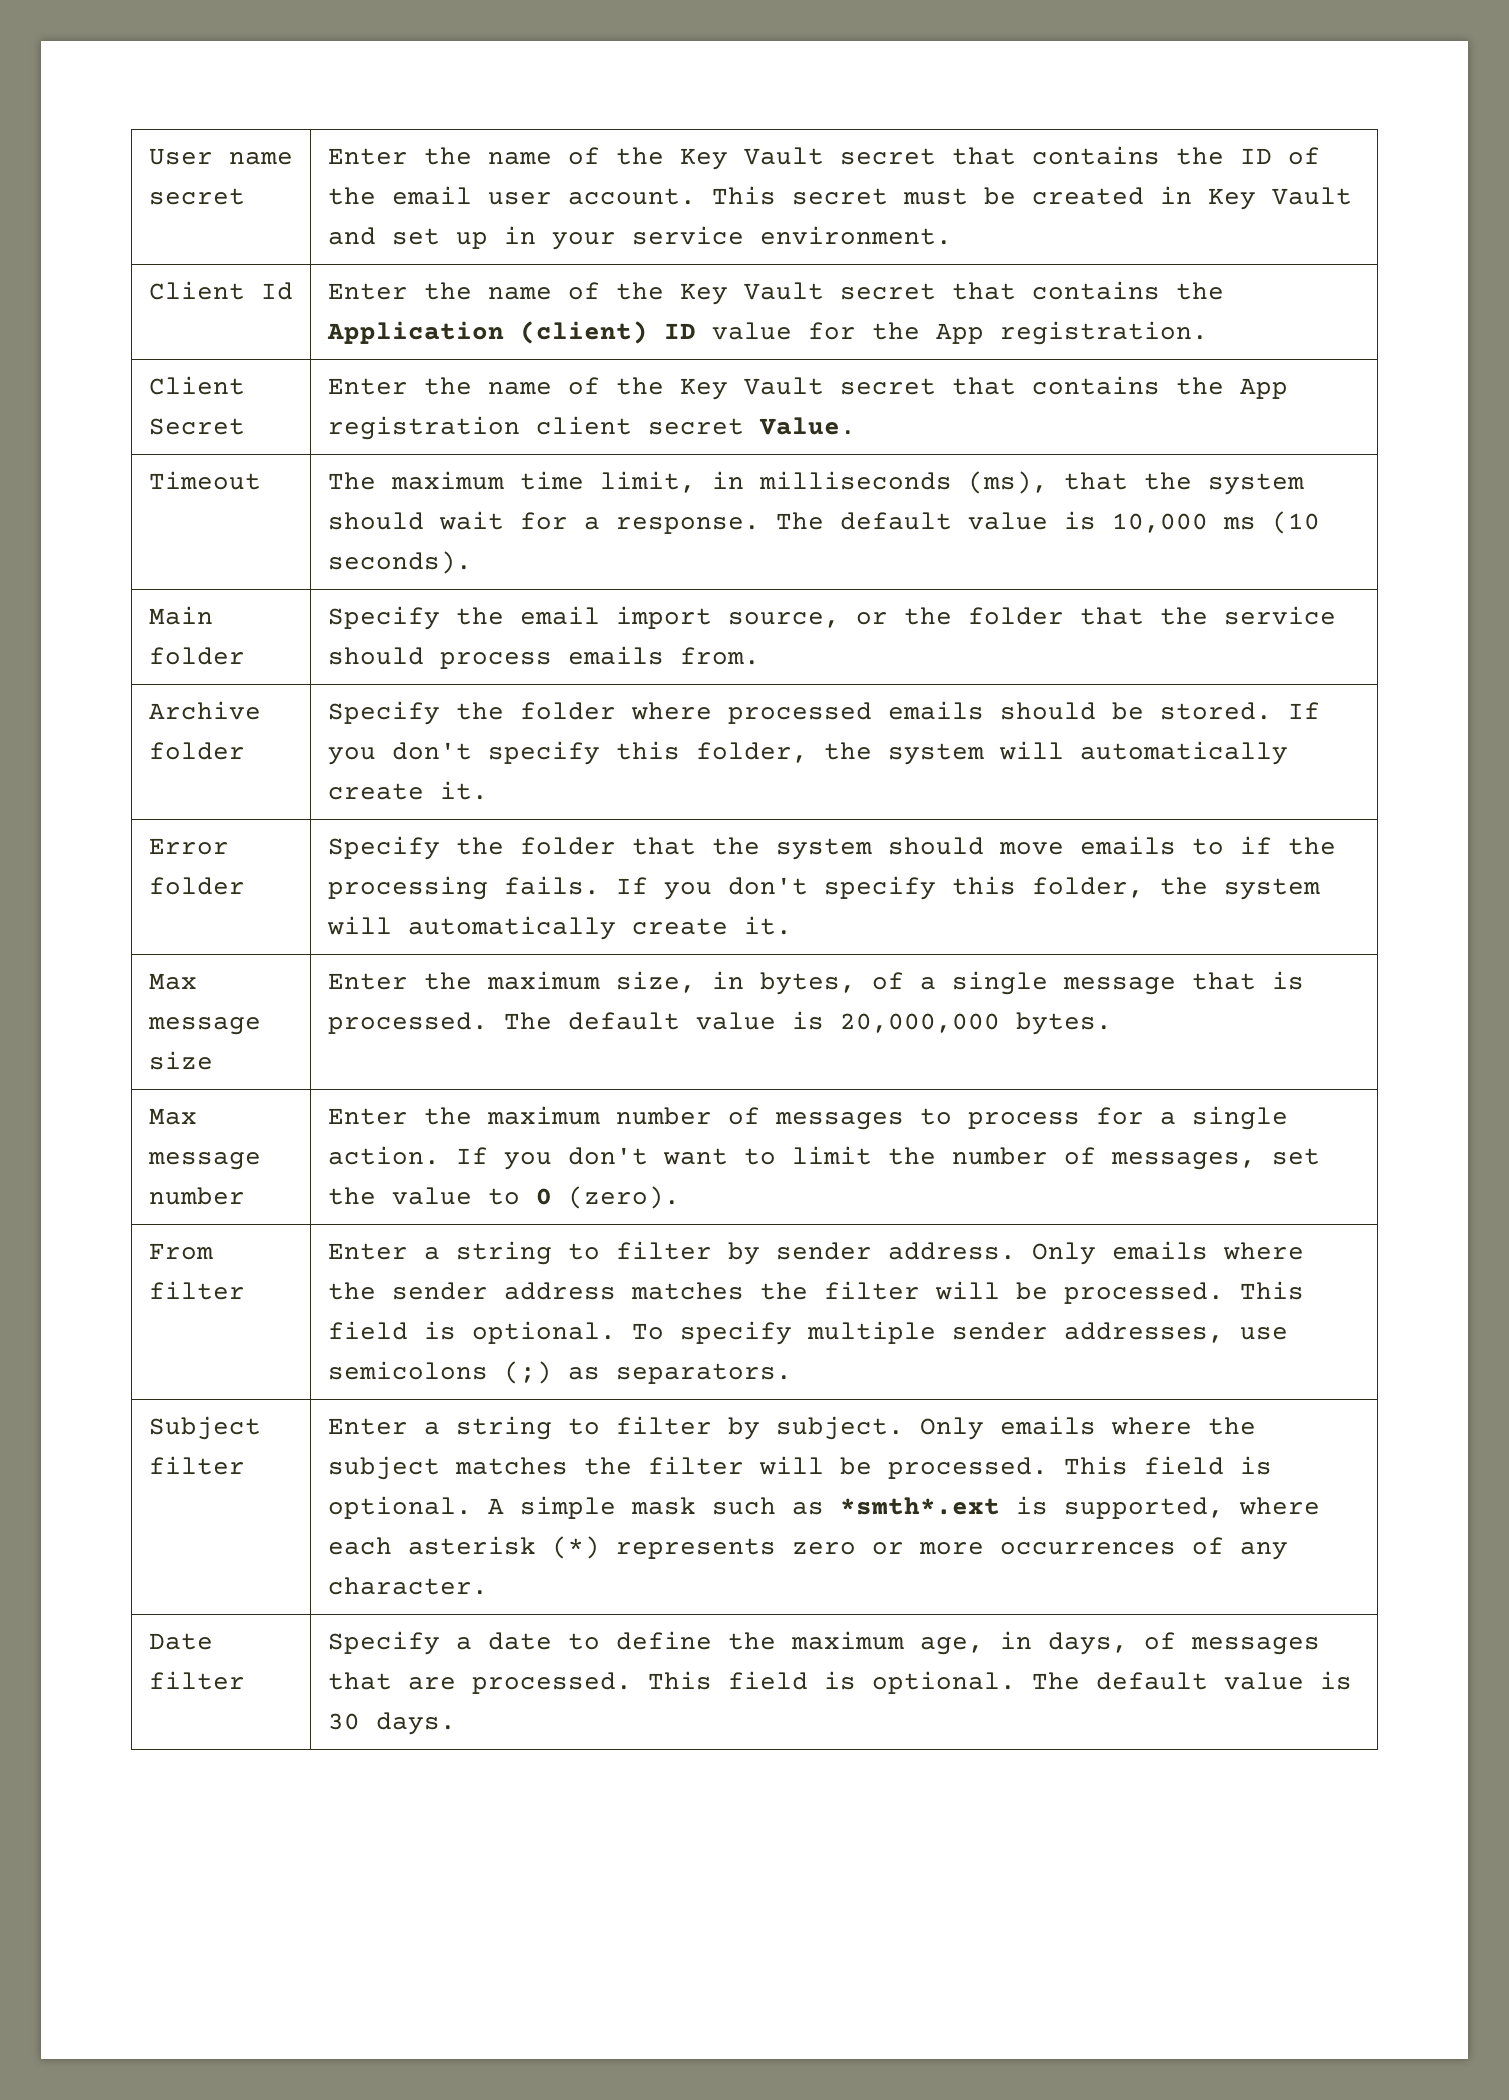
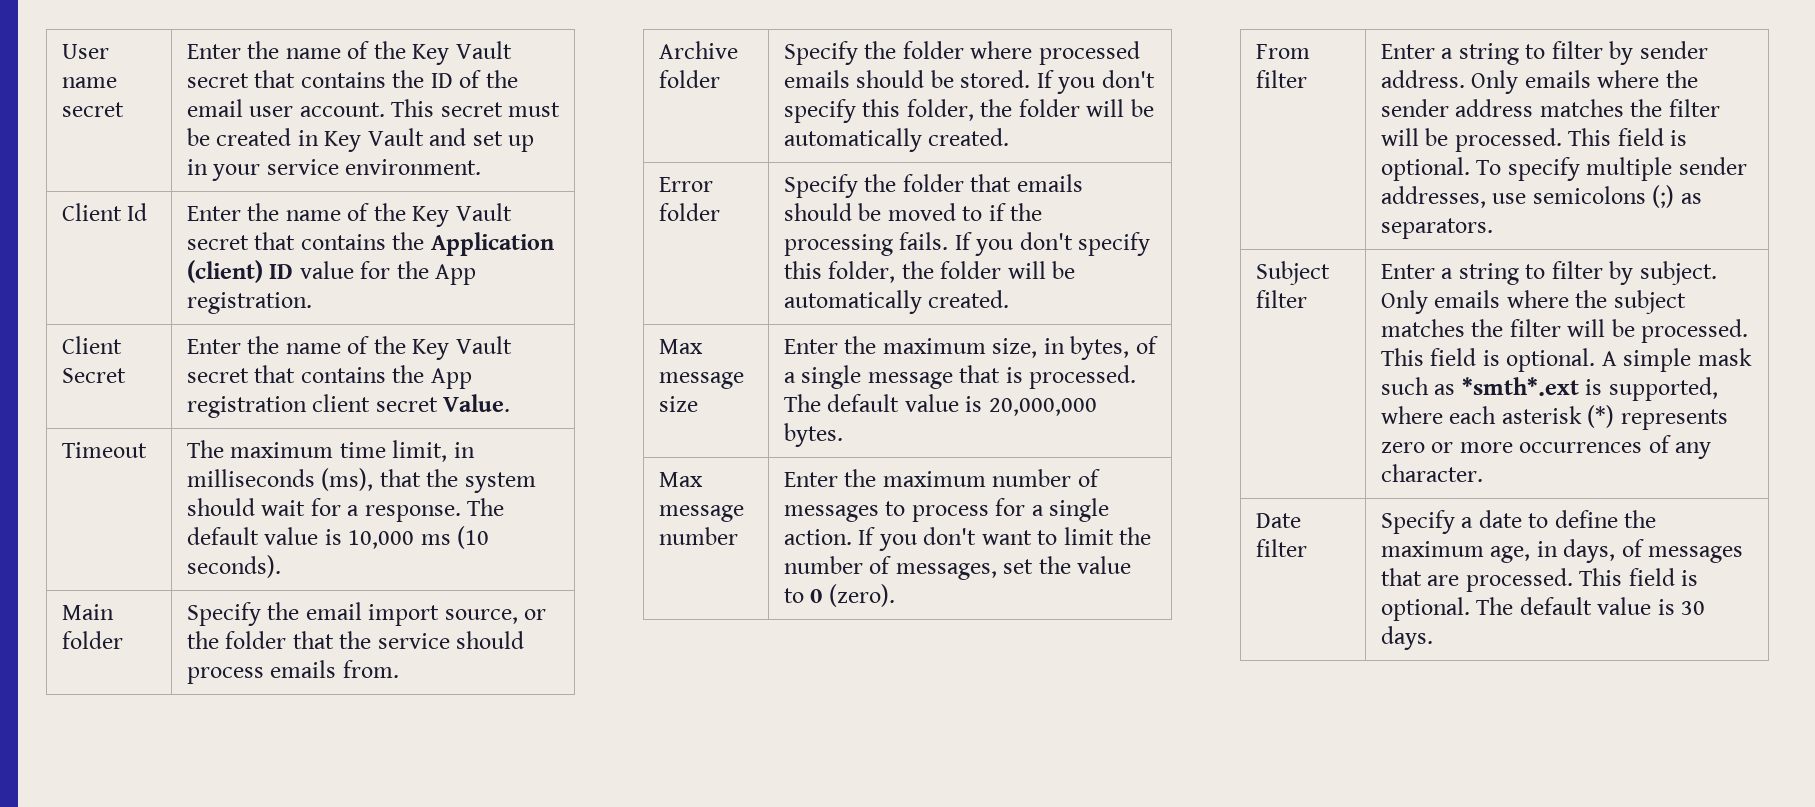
[887,741,1288,765] [327,781,488,800] system will automatically create it. -> [1018,99,1154,117] [783,128,1010,152] folder will be automatically created.
[711,836,1176,860] the system should move emails -> [1016,174,1083,192] [783,203,956,221] emails should be moved
[1223,878,1320,900] [326,916,792,940] system will automatically create it. -> [940,261,1076,279] [783,290,1010,314] folder will be automatically created.

